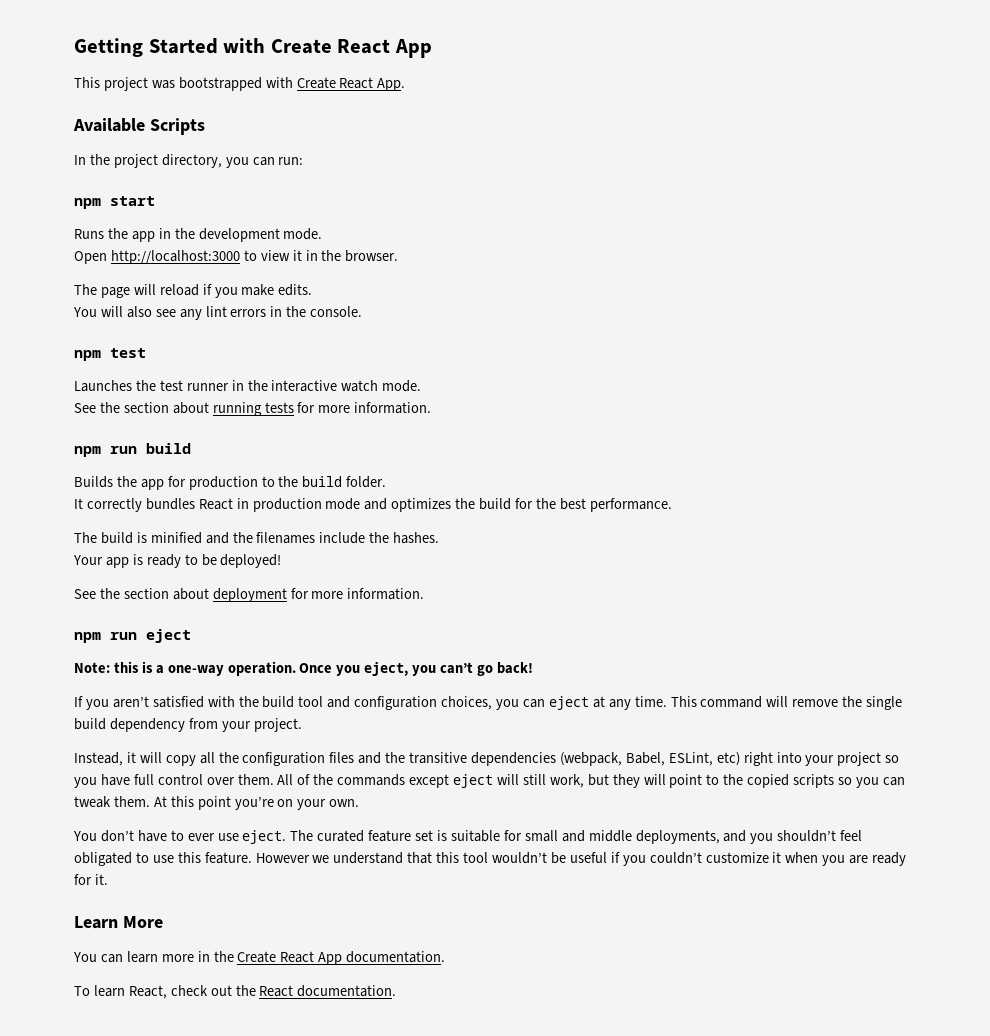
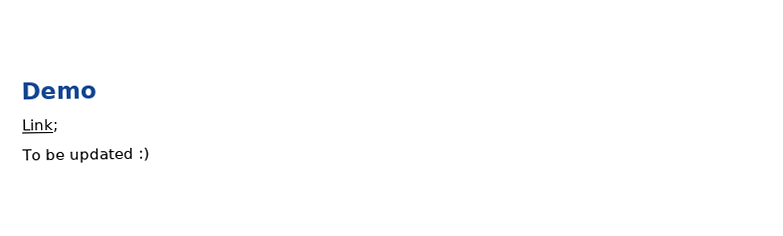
[74,38,432,58] [74,77,406,91] [73,118,205,135] [74,154,304,168] [74,196,155,209] [74,228,323,242] [74,250,399,264] [74,284,313,298] [73,306,363,320] [74,348,146,361] [74,380,422,392] [74,402,432,416] [74,443,191,457] [74,476,387,490] [74,498,672,512] [74,532,440,544] [73,554,282,568] [74,588,425,602] [74,629,191,643] [74,661,533,676] [74,696,903,710] [74,718,302,732] [74,752,900,766] [74,774,905,788] [74,796,360,810] [73,830,863,844] [74,852,907,866] [74,874,108,885] [74,916,163,929] [73,951,446,965] [74,985,397,999] Getting Started with Create React App // This project was bootstrapped with Create React App. // Available Scripts // In the project directory, you can run: // npm start // Runs the app in the development mode. // Open http://localhost:3000 to view it in the browser. // The page will reload if you make edits. // You will also see any lint errors in the console. // npm test // Launches the test runner in the interactive watch mode. // See the section about running tests for more information. // npm run build // Builds the app for production to the build folder. // It correctly bundles React in production mode and optimizes the build for the best performance. // The build is minified and the filenames include the hashes. // Your app is ready to be deployed! // See the section about deployment for more information. // npm run eject // Note: this is a one-way operation. Once you eject, you can’t go back! // If you aren’t satisfied with the build tool and configuration choices, you can eject at any time. This command will remove the single build dependency from your project. // Instead, it will copy all the configuration files and the transitive dependencies (webpack, Babel, ESLint, etc) right into your project so you have full control over them. All of the commands except eject will still work, but they will point to the copied scripts so you can tweak them. At this point you’re on your own. // You don’t have to ever use eject. The curated feature set is suitable for small and middle deployments, and you shouldn’t feel obligated to use this feature. However we understand that this tool wouldn’t be useful if you couldn’t customize it when you are ready for it. // Learn More // You can learn more in the Create React App documentation. // To learn React, check out the React documentation. -> [21,81,97,100] [21,118,59,133] [21,147,150,163] Demo // Link; // To be updated :)

